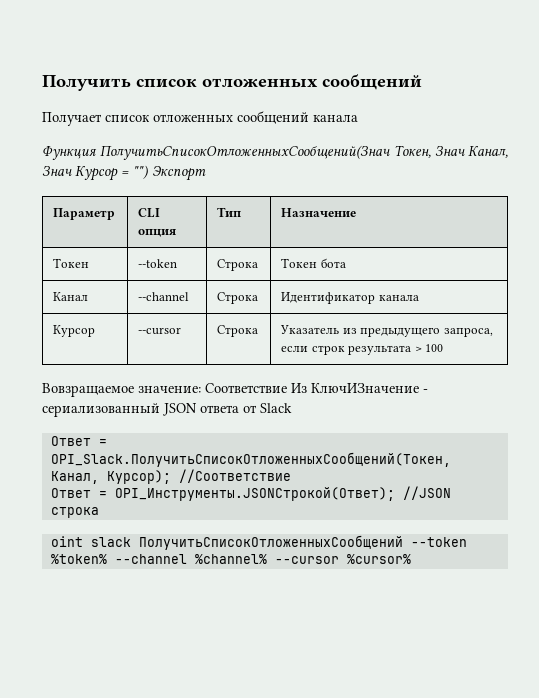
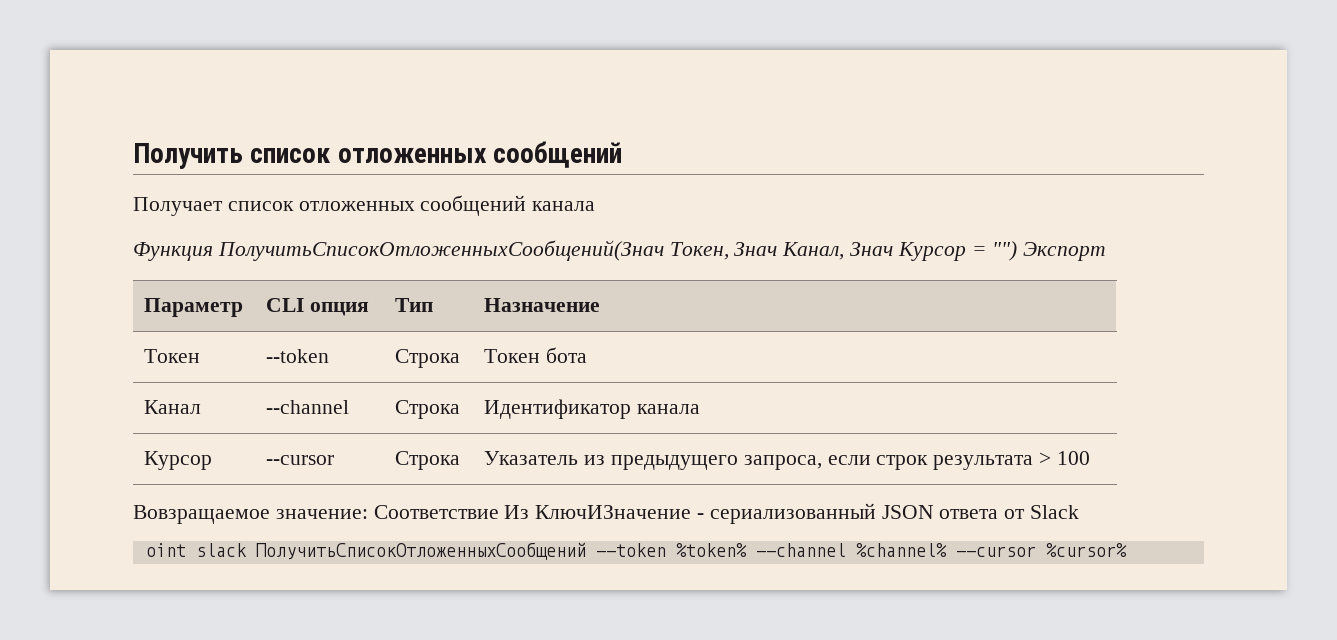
[50,436,107,446] [50,452,451,467] [50,469,291,484] [50,486,451,501] [50,507,99,518] // Ответ = OPI_Slack.ПолучитьСписокОтложенныхСообщений(Токен, Канал, Курсор); //Соответствие // Ответ = OPI_Инструменты.JSONСтрокой(Ответ); //JSON строка -> (1080, 512) none

